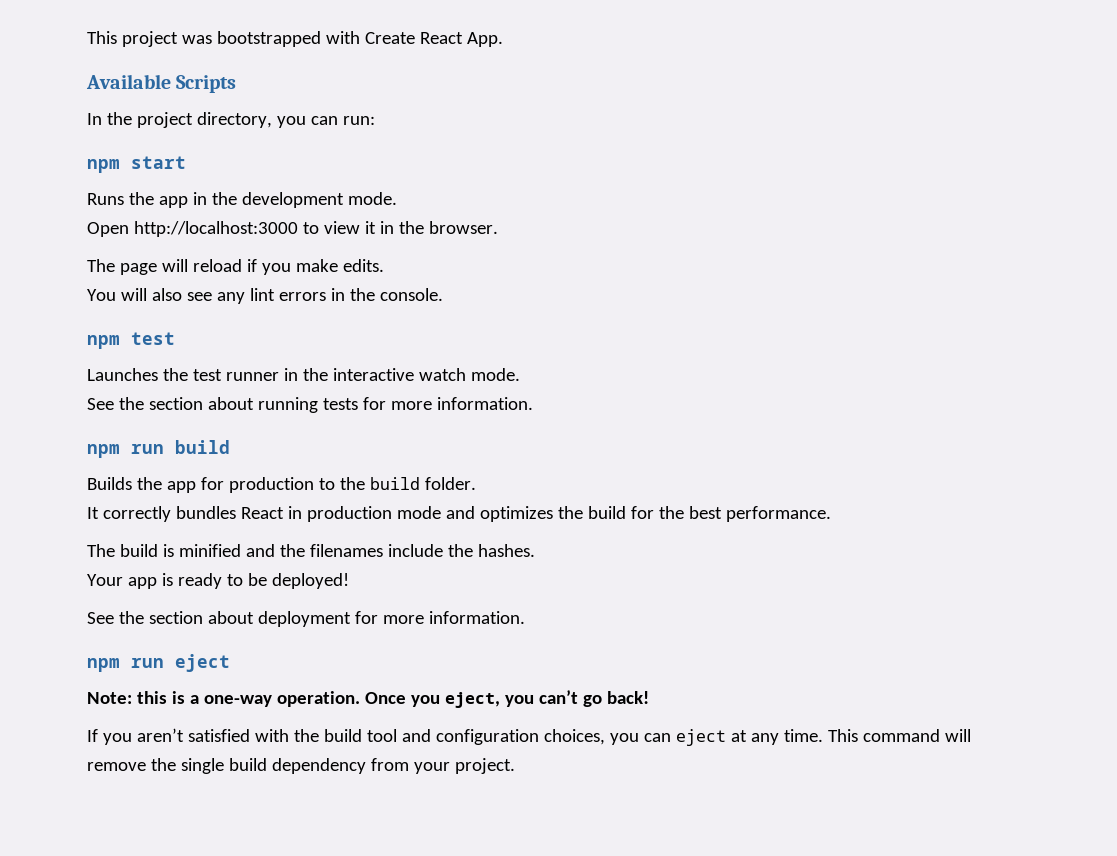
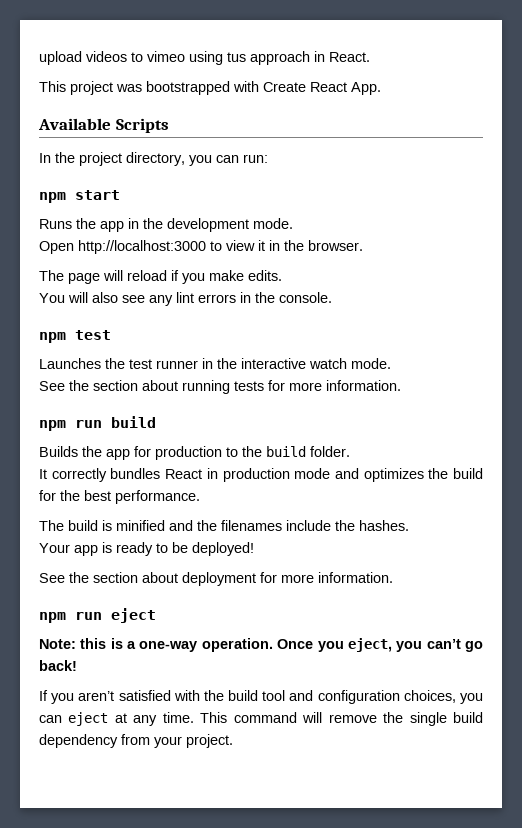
(87, 37) none -> [39,51,370,65] upload videos to vimeo using tus approach in React. //

